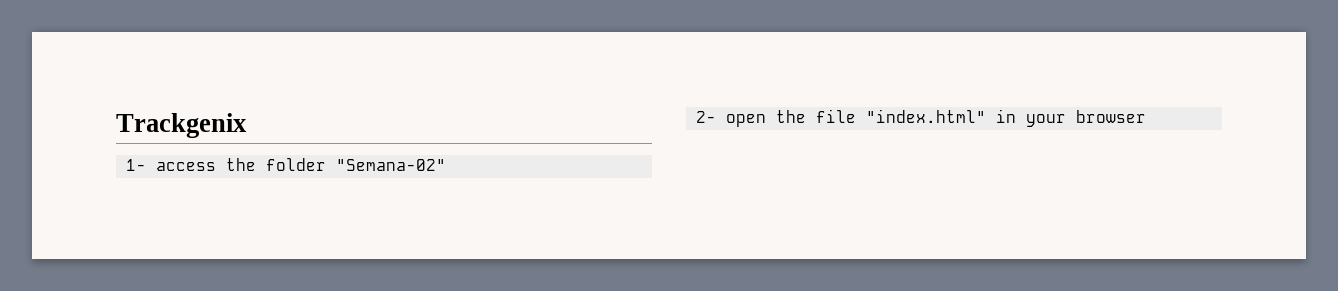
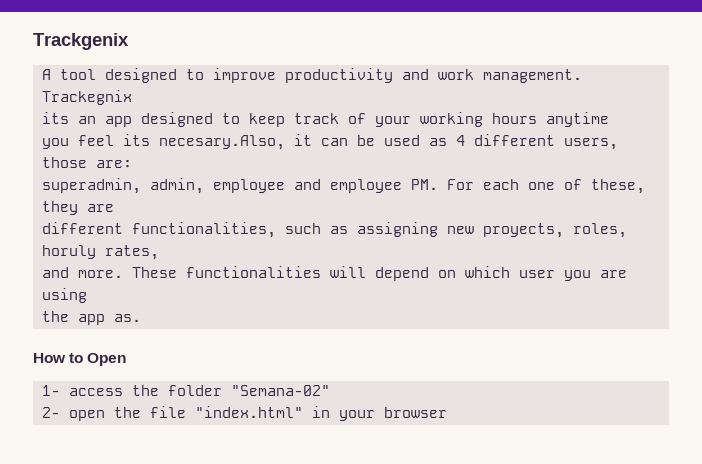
(247, 125) none -> [41,68,582,83] [41,90,132,105] [41,112,609,127] [41,134,618,150] [41,157,132,168] [41,178,645,194] [41,201,114,215] [41,222,627,238] [41,245,159,260] [41,266,627,281] [41,288,87,303] [41,311,141,325] [33,353,127,366] // A tool designed to improve productivity and work management. Trackegnix // its an app designed to keep track of your working hours anytime // you feel its necesary.Also, it can be used as 4 different users, those are: // superadmin, admin, employee and employee PM. For each one of these, they are // different functionalities, such as assigning new proyects, roles, horuly rates, // and more. These functionalities will depend on which user you are using // the app as. // How to Open

